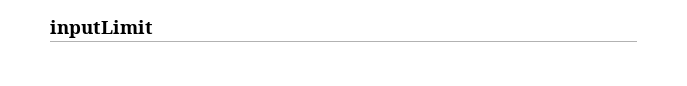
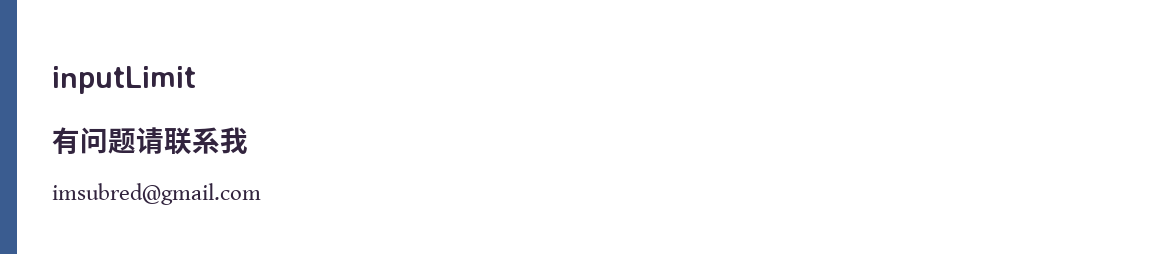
(153, 29) none -> [52,127,248,155] [52,183,261,205] // 有问题请联系我 // imsubred@gmail.com

